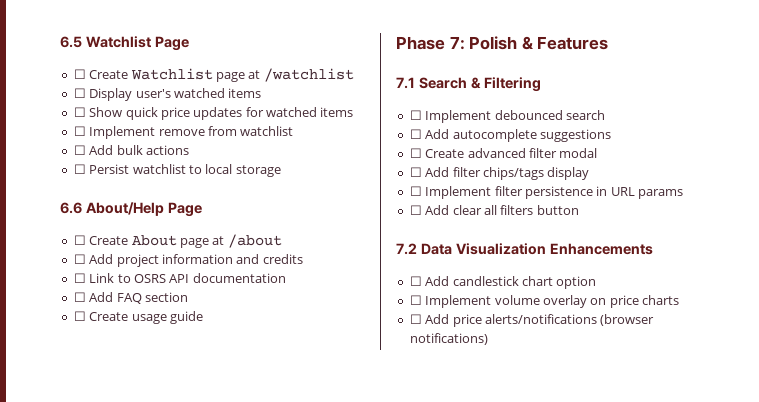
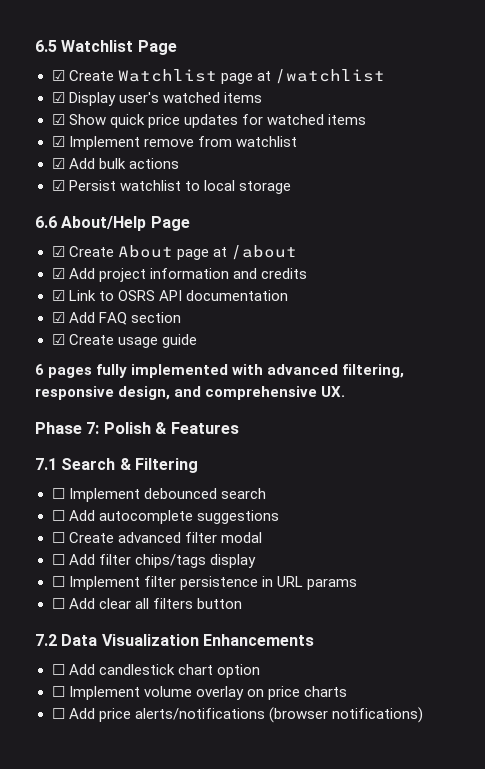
[73,69,86,79] ☐ -> [51,70,65,81] ☑
[73,88,86,98] ☐ -> [51,92,65,103] ☑
[73,107,86,117] ☐ -> [51,114,65,125] ☑
[73,126,86,136] ☐ -> [51,136,65,147] ☑
[73,145,86,155] ☐ -> [51,158,65,169] ☑
[73,164,86,174] ☐ -> [51,180,65,191] ☑
[73,235,86,245] ☐ -> [51,246,65,257] ☑
[73,254,86,264] ☐ -> [51,268,65,279] ☑
[73,273,86,283] ☐ -> [51,290,65,301] ☑
[73,292,86,302] ☐ -> [51,312,65,323] ☑
[73,311,86,321] ☐ -> [51,334,65,345] ☑
(203, 317) none -> [35,364,405,378] [35,386,346,400] // 6 pages fully implemented with advanced filtering, responsive design, and comprehensive UX.

